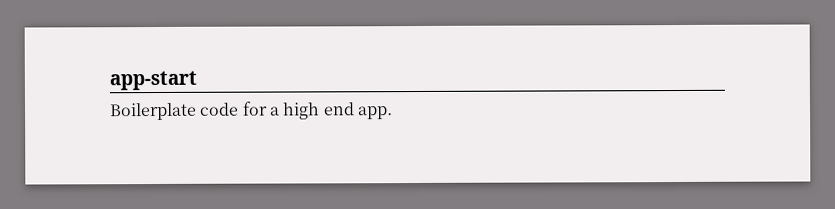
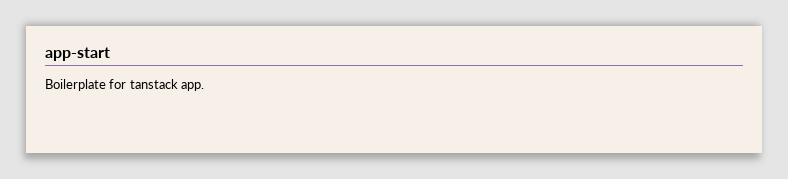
[199,101,355,120] code for a high end -> [109,79,178,89] for tanstack

